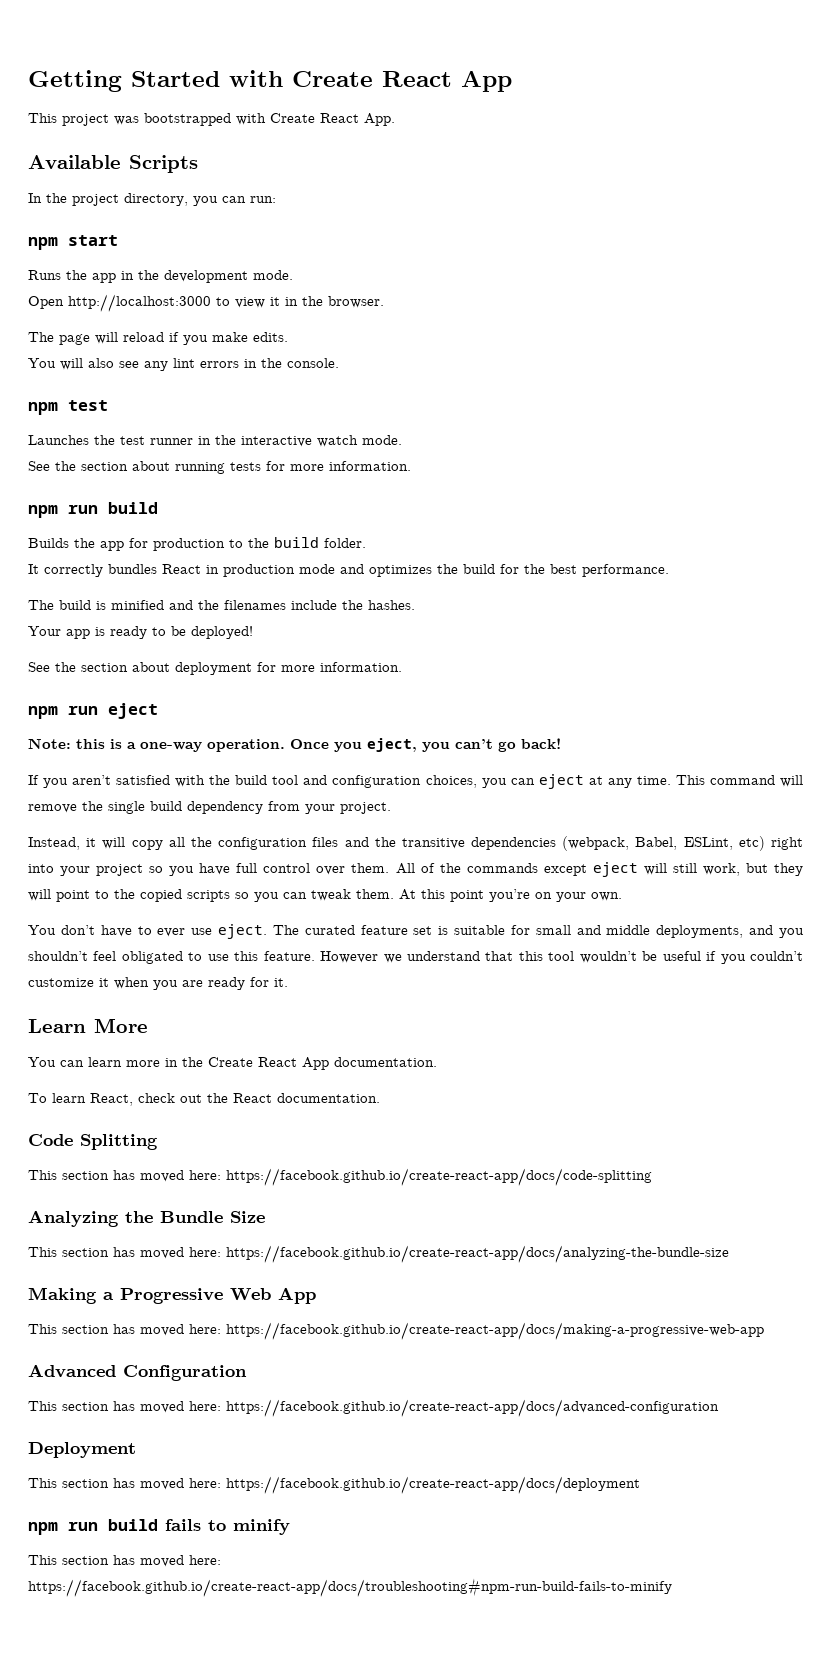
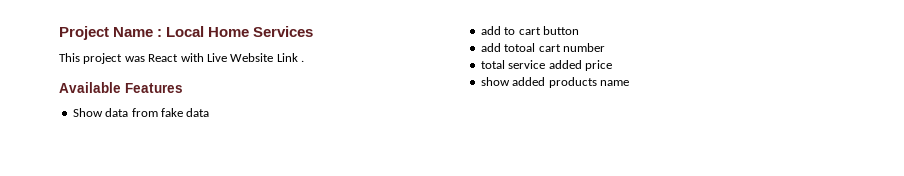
[28,70,512,92] [28,113,395,126] [28,155,198,173] [28,193,276,206] [28,235,118,250] [28,270,293,283] [28,294,384,312] [28,332,288,345] [28,358,339,371] [28,400,108,415] [28,435,402,447] [28,461,411,474] [28,502,158,518] [28,537,366,551] [28,564,669,577] [28,600,415,610] [28,626,253,639] [28,662,402,675] [28,703,158,719] [28,738,561,752] [28,774,803,789] [28,801,391,814] [28,836,803,851] [28,862,803,877] [28,889,622,902] [28,924,805,939] [28,951,804,964] [28,977,288,990] [28,1018,148,1033] [28,1057,437,1070] [28,1093,380,1106] [28,1134,158,1150] [28,1168,652,1186] [28,1210,265,1227] [28,1245,729,1263] [28,1287,316,1304] [28,1322,764,1340] [28,1364,247,1381] [28,1399,719,1417] [28,1442,136,1458] [28,1476,640,1494] [28,1519,290,1535] [28,1555,221,1567] [28,1578,672,1597] Getting Started with Create React App // This project was bootstrapped with Create React App. // Available Scripts // In the project directory, you can run: // npm start // Runs the app in the development mode. // Open http://localhost:3000 to view it in the browser. // The page will reload if you make edits. // You will also see any lint errors in the console. // npm test // Launches the test runner in the interactive watch mode. // See the section about running tests for more information. // npm run build // Builds the app for production to the build folder. // It correctly bundles React in production mode and optimizes the build for the best performance. // The build is minified and the filenames include the hashes. // Your app is ready to be deployed! // See the section about deployment for more information. // npm run eject // Note: this is a one-way operation. Once you eject, you can’t go back! // If you aren’t satisfied with the build tool and configuration choices, you can eject at any time. This command will remove the single build dependency from your project. // Instead, it will copy all the configuration files and the transitive dependencies (webpack, Babel, ESLint, etc) right into your project so you have full control over them. All of the commands except eject will still work, but they will point to the copied scripts so you can tweak them. At this point you’re on your own. // You don’t have to ever use eject. The curated feature set is suitable for small and middle deployments, and you shouldn’t feel obligated to use this feature. However we understand that this tool wouldn’t be useful if you couldn’t customize it when you are ready for it. // Learn More // You can learn more in the Create React App documentation. // To learn React, check out the React documentation. // Code Splitting // This section has moved here: https://facebook.github.io/create-react-app/docs/code-splitting // Analyzing the Bundle Size // This section has moved here: https://facebook.github.io/create-react-app/docs/analyzing-the-bundle-size // Making a Progressive Web App // This section has moved here: https://facebook.github.io/create-react-app/docs/making-a-progressive-web-app // Advanced Configuration // This section has moved here: https://facebook.github.io/create-react-app/docs/advanced-configuration // Deployment // This section has moved here: https://facebook.github.io/create-react-app/docs/deployment // npm run build fails to minify // This section has moved here: https://facebook.github.io/create-react-app/docs/troubleshooting#npm-run-build-fails-to-minify -> [59,26,314,40] [59,53,304,64] [59,82,183,93] [72,108,210,117] [480,26,579,35] [480,43,605,52] [480,60,612,71] [480,77,629,88] Project Name : Local Home Services // This project was React with Live Website Link . // Available Features // Show data from fake data // add to cart button // add totoal cart number // total service added price // show added products name

